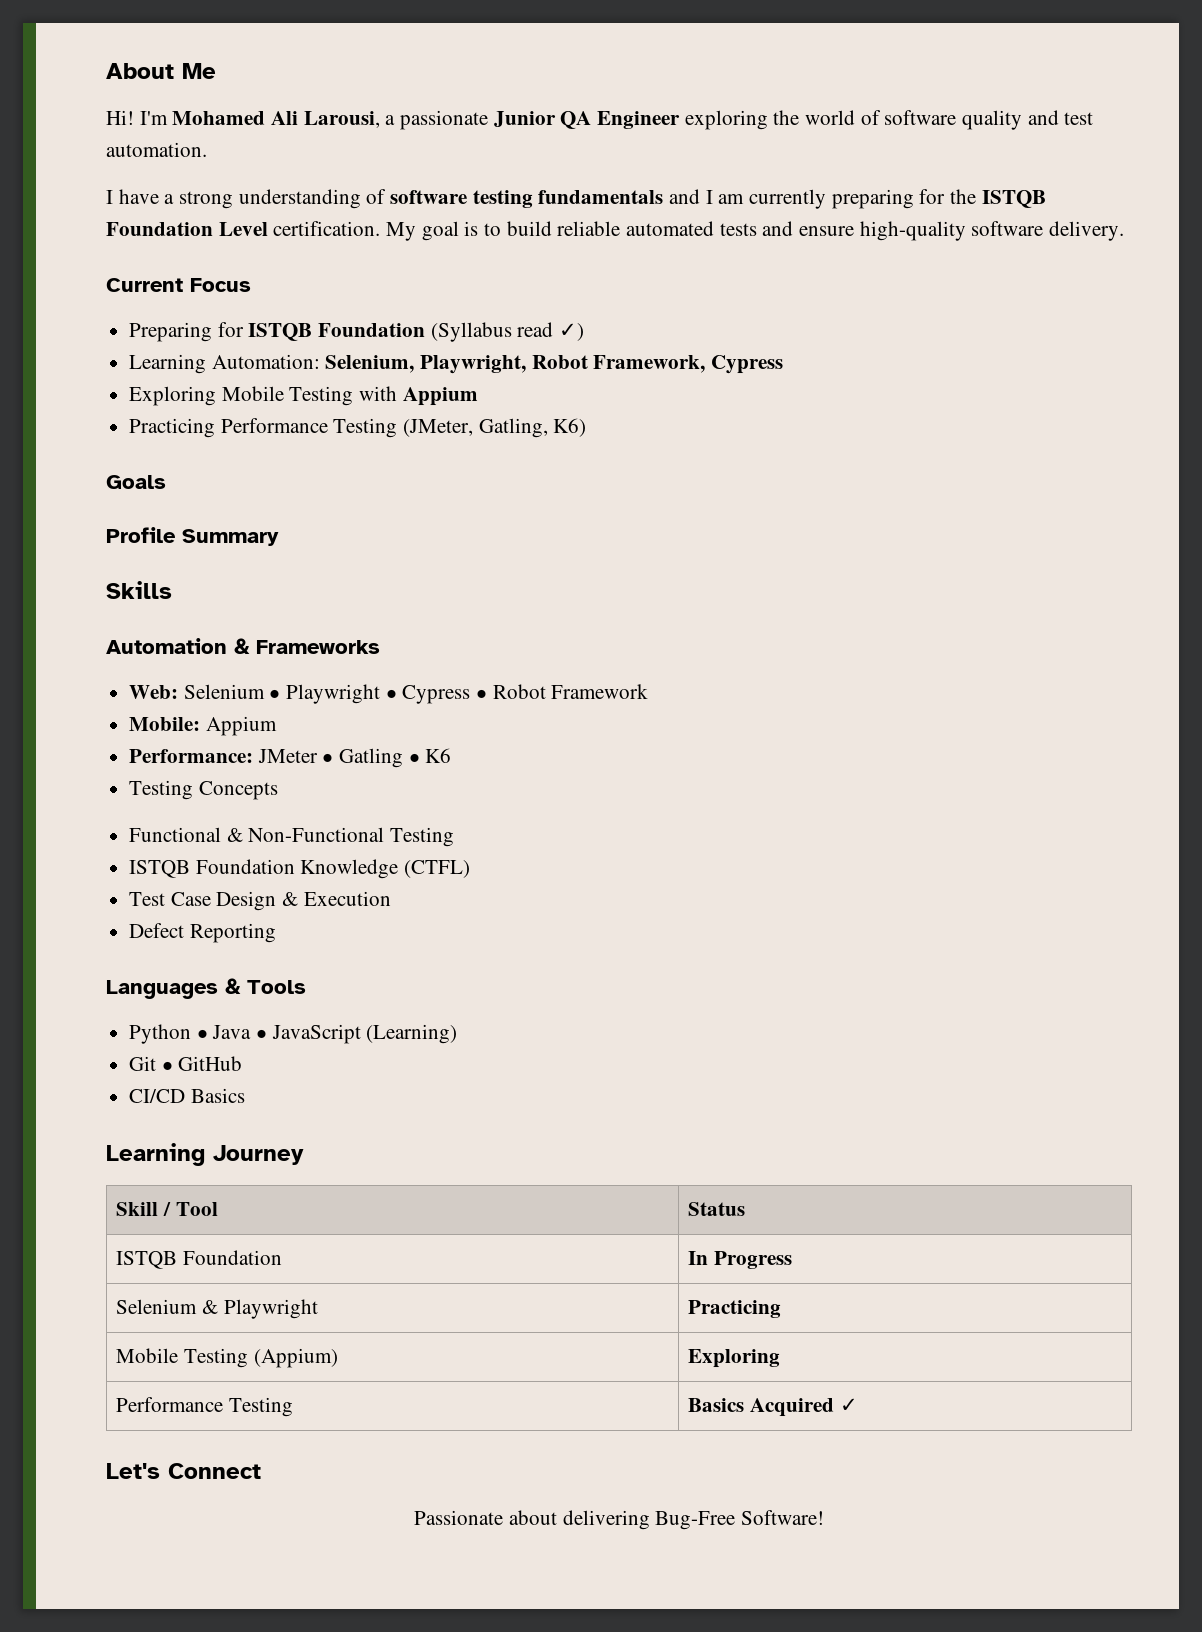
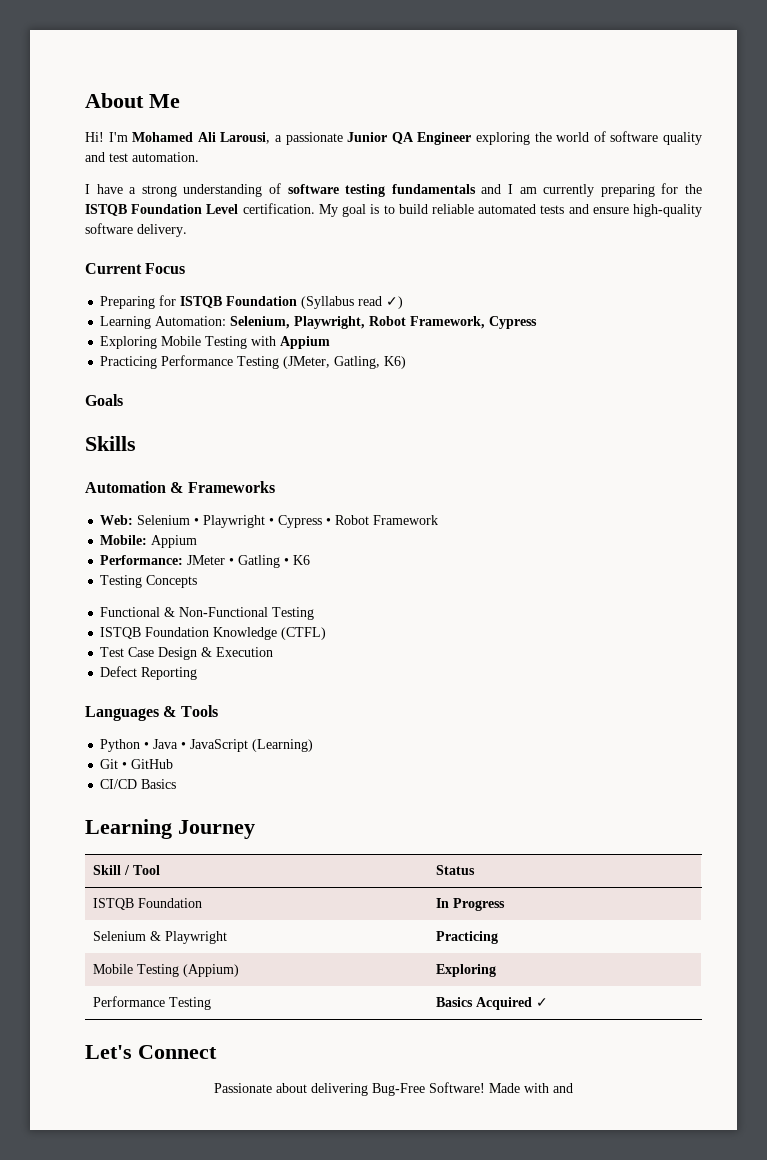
[106,527,279,546] // Profile Summary -> (123, 400) none
(824, 1517) none -> [489,1083,573,1093] Made with and

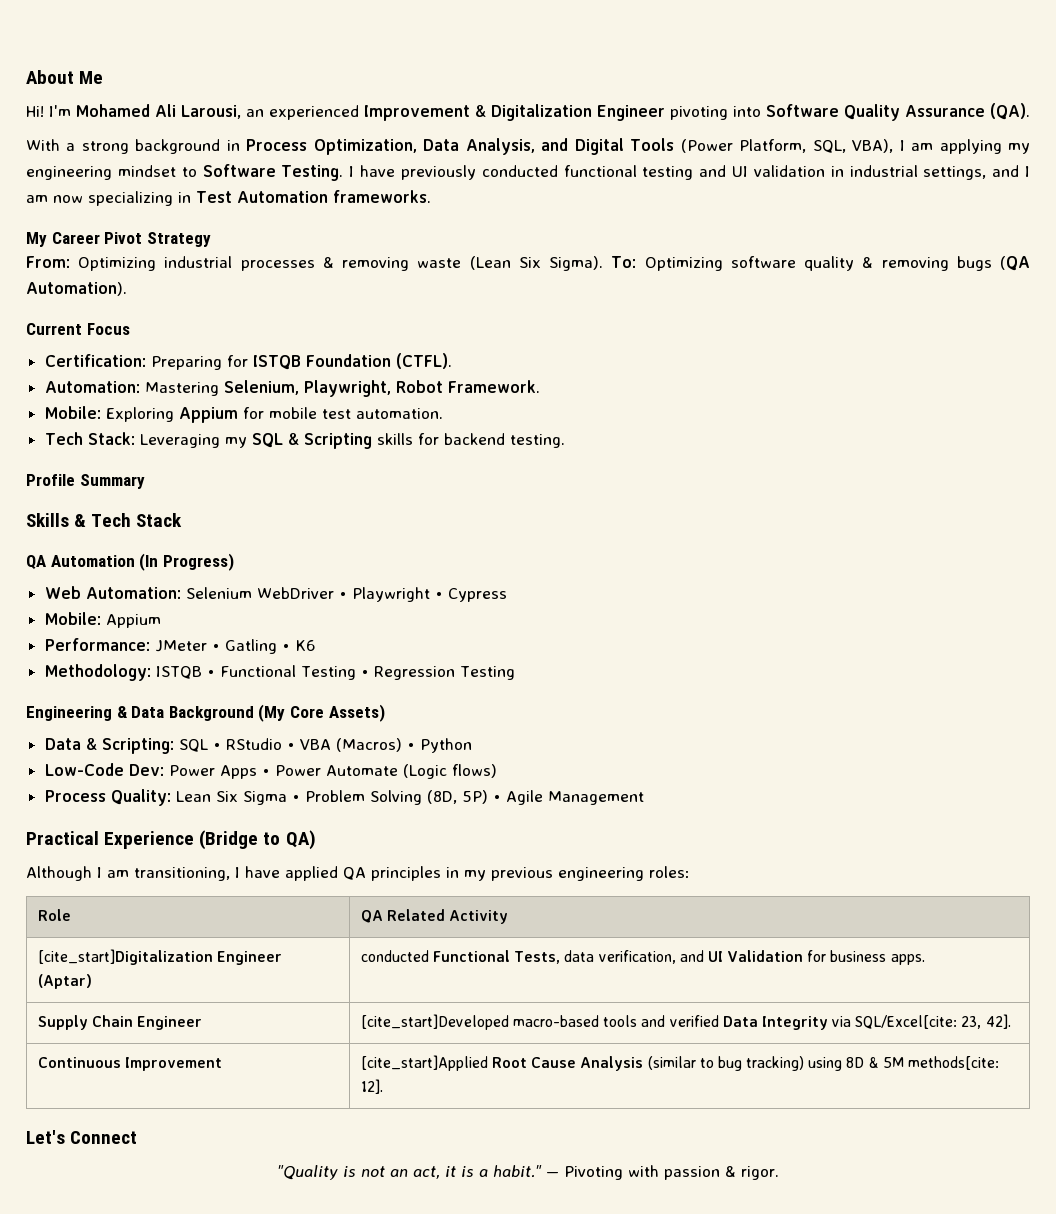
[275,131,703,145] [85,152,199,162] [85,183,703,197] [85,203,703,217] [85,223,187,237] a passionate Junior QA Engineer exploring the world of software quality and test automation. // I have a strong understanding of software testing fundamentals and I am currently preparing for the ISTQB Foundation Level certification. My goal is to build reliable automated tests and ensure high-quality software delivery. -> [246,103,1030,121] [26,138,1031,155] [26,164,1031,181] [26,190,431,206] [26,232,211,247] [26,256,1031,271] [26,282,127,296] an experienced Improvement & Digitalization Engineer pivoting into Software Quality Assurance (QA). // With a strong background in Process Optimization, Data Analysis, and Digital Tools (Power Platform, SQL, VBA), I am applying my engineering mindset to Software Testing. I have previously conducted functional testing and UI validation in industrial settings, and I am now specializing in Test Automation frameworks. // My Career Pivot Strategy // From: Optimizing industrial processes & removing waste (Lean Six Sigma). To: Optimizing software quality & removing bugs (QA Automation).
(186, 268) none -> [44,354,146,367] Certification:
[301,296,404,309] [100,316,538,329] [100,336,331,349] [100,355,407,369] [85,394,123,406] [85,436,136,451] [85,481,275,493] [100,515,191,525] (Syllabus read ✓) // Learning Automation: Selenium, Playwright, Robot Framework, Cypress // Exploring Mobile Testing with Appium // Practicing Performance Testing (JMeter, Gatling, K6) // Goals // Skills // Automation & Frameworks // Web: Selenium -> [395,353,452,369] [44,380,540,397] [44,406,443,423] [44,432,565,449] [26,474,145,489] [26,513,183,527] [26,553,234,571] [44,586,334,599] (CTFL). // Automation: Mastering Selenium, Playwright, Robot Framework. // Mobile: Exploring Appium for mobile test automation. // Tech Stack: Leveraging my SQL & Scripting skills for backend testing. // Profile Summary // Skills & Tech Stack // QA Automation (In Progress) // Web Automation: Selenium WebDriver
[326,515,439,525] • Robot Framework -> (507, 595) none
[100,575,198,588] [100,607,315,620] [100,627,327,640] [100,647,274,660] [100,666,198,680] [85,705,218,721] [100,739,314,752] [100,759,174,769] [100,779,177,789] [85,819,255,839] [92,865,160,875] [435,865,475,875] [92,898,202,910] [435,898,505,911] [92,931,227,944] [435,931,498,944] [92,964,239,977] [435,964,496,977] [92,996,211,1010] [435,997,548,1010] [85,1045,217,1059] [214,1082,573,1096] Testing Concepts // Functional & Non-Functional Testing // ISTQB Foundation Knowledge (CTFL) // Test Case Design & Execution // Defect Reporting // Languages & Tools // Python • Java • JavaScript (Learning) // Git • GitHub // CI/CD Basics // Learning Journey // Skill / Tool | Status // ISTQB Foundation | In Progress // Selenium & Playwright | Practicing // Mobile Testing (Appium) | Exploring // Performance Testing | Basics Acquired ✓ // Let's Connect // Passionate about delivering Bug-Free Software! Made with and -> [44,664,515,681] [26,704,385,722] [44,738,472,754] [44,763,497,779] [44,789,644,806] [26,830,316,850] [26,866,690,881] [37,909,71,921] [360,909,509,924] [37,949,283,965] [37,974,92,989] [360,950,925,965] [37,1015,203,1030] [360,1014,1011,1030] [37,1057,223,1071] [360,1055,1000,1071] [360,1079,383,1094] [26,1130,138,1144] [277,1165,779,1180] Methodology: ISTQB • Functional Testing • Regression Testing // Engineering & Data Background (My Core Assets) // Data & Scripting: SQL • RStudio • VBA (Macros) • Python // Low-Code Dev: Power Apps • Power Automate (Logic flows) // Process Quality: Lean Six Sigma • Problem Solving (8D, 5P) • Agile Management // Practical Experience (Bridge to QA) // Although I am transitioning, I have applied QA principles in my previous engineering roles: // Role | QA Related Activity // [cite_start]Digitalization Engineer (Aptar) | conducted Functional Tests, data verification, and UI Validation for business apps. // Supply Chain Engineer | [cite_start]Developed macro-based tools and verified Data Integrity via SQL/Excel[cite: 23, 42]. // Continuous Improvement | [cite_start]Applied Root Cause Analysis (similar to bug tracking) using 8D & 5M methods[cite: 12]. // Let's Connect // "Quality is not an act, it is a habit." — Pivoting with passion & rigor.

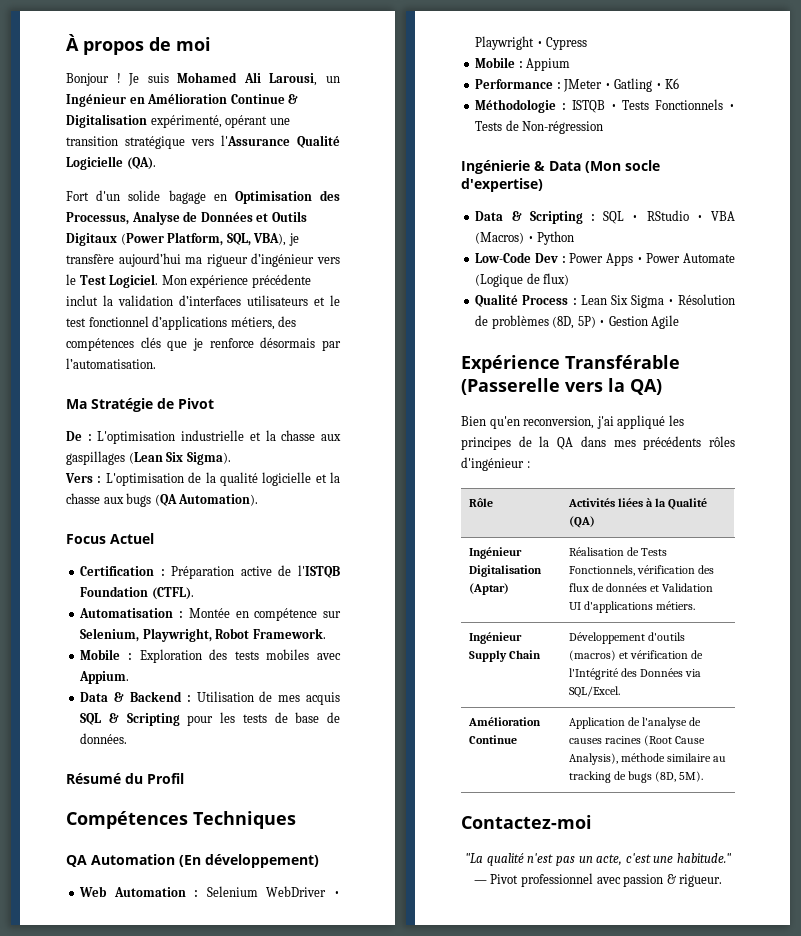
[26,70,104,84] [26,103,1030,121] [26,138,1031,155] [26,164,1031,181] [26,190,431,206] [26,232,211,247] [26,256,949,271] About Me // Hi! I'm Mohamed Ali Larousi, an experienced Improvement & Digitalization Engineer pivoting into Software Quality Assurance (QA). // With a strong background in Process Optimization, Data Analysis, and Digital Tools (Power Platform, SQL, VBA), I am applying my engineering mindset to Software Testing. I have previously conducted functional testing and UI validation in industrial settings, and I am now specializing in Test Automation frameworks. // My Career Pivot Strategy // From: Optimizing industrial processes & removing waste (Lean Six Sigma). To: Optimizing software quality & removing -> [66,34,211,55] [66,72,340,86] [66,93,299,107] [66,114,290,128] [66,135,340,149] [66,156,156,170] [66,190,340,204] [66,211,307,225] [66,232,299,246] [66,253,340,267] [66,274,311,288] [66,295,340,306] [66,316,297,330] [66,337,341,351] [66,358,156,369] [66,398,214,412] [66,430,341,444] [66,451,231,465] [65,472,340,486] [66,493,124,504] À propos de moi // Bonjour ! Je suis Mohamed Ali Larousi, un Ingénieur en Amélioration Continue & Digitalisation expérimenté, opérant une transition stratégique vers l'Assurance Qualité Logicielle (QA). // Fort d'un solide bagage en Optimisation des Processus, Analyse de Données et Outils Digitaux (Power Platform, SQL, VBA), je transfère aujourd’hui ma rigueur d’ingénieur vers le Test Logiciel. Mon expérience précédente inclut la validation d’interfaces utilisateurs et le test fonctionnel d’applications métiers, des compétences clés que je renforce désormais par l’automatisation. // Ma Stratégie de Pivot // De : L'optimisation industrielle et la chasse aux gaspillages (Lean Six Sigma). // Vers : L'optimisation de la qualité logicielle et la chasse aux
[26,323,82,335] Current -> (259, 500) none
[44,353,452,370] [44,380,540,397] [44,406,443,423] [44,432,565,449] [26,474,145,489] [26,513,183,527] // Certification: Preparing for ISTQB Foundation (CTFL). // Automation: Mastering Selenium, Playwright, Robot Framework. // Mobile: Exploring Appium for mobile test automation. // Tech Stack: Leveraging my SQL & Scripting skills for backend testing. // Profile Summary // Skills & Tech Stack -> [110,533,154,544] [80,565,340,579] [80,586,194,600] [79,608,341,621] [80,628,326,642] [80,649,341,663] [79,671,130,684] [80,691,340,705] [80,712,340,726] [80,733,128,744] [66,773,184,784] [66,811,296,829] Actuel // Certification : Préparation active de l'ISTQB Foundation (CTFL). // Automatisation : Montée en compétence sur Selenium, Playwright, Robot Framework. // Mobile : Exploration des tests mobiles avec Appium. // Data & Backend : Utilisation de mes acquis SQL & Scripting pour les tests de base de données. // Résumé du Profil // Compétences Techniques
[139,553,234,571] (In Progress) -> [179,854,319,868] (En développement)
[85,587,181,599] Automation: -> [113,887,199,897] Automation :
[44,612,101,625] Mobile: -> [475,57,523,68] Mobile :
[44,638,150,651] Performance: -> [475,79,561,89] Performance :
[44,664,515,681] [26,704,385,722] [44,738,174,754] Methodology: ISTQB • Functional Testing • Regression Testing // Engineering & Data Background (My Core Assets) // Data & Scripting: -> [475,99,735,113] [475,120,604,134] [461,160,660,174] [461,178,543,192] [475,211,595,224] Méthodologie : ISTQB • Tests Fonctionnels • Tests de Non-régression // Ingénierie & Data (Mon socle d'expertise) // Data & Scripting :
[128,764,164,776] Dev: -> [534,253,566,263] Dev :
[402,764,497,779] [44,789,171,806] (Logic flows) // Process Quality: -> [475,273,570,287] [475,294,577,307] (Logique de flux) // Qualité Process :
[304,790,422,805] Problem Solving -> [678,294,735,305] [475,315,549,329] Résolution de problèmes
(501, 798) none -> [608,316,648,326] Gestion
[547,791,644,805] [26,830,316,850] [26,866,690,881] [37,909,71,921] [360,909,509,924] [37,949,283,965] [37,974,92,989] [360,950,925,965] [37,1015,203,1030] [360,1014,1011,1030] [37,1057,223,1071] [360,1055,1000,1071] [360,1079,383,1094] [26,1130,138,1144] [277,1165,659,1180] Management // Practical Experience (Bridge to QA) // Although I am transitioning, I have applied QA principles in my previous engineering roles: // Role | QA Related Activity // [cite_start]Digitalization Engineer (Aptar) | conducted Functional Tests, data verification, and UI Validation for business apps. // Supply Chain Engineer | [cite_start]Developed macro-based tools and verified Data Integrity via SQL/Excel[cite: 23, 42]. // Continuous Improvement | [cite_start]Applied Root Cause Analysis (similar to bug tracking) using 8D & 5M methods[cite: 12]. // Let's Connect // "Quality is not an act, it is a habit." — Pivoting with -> [461,355,680,373] [461,378,662,395] [461,415,684,429] [461,436,735,450] [461,457,530,471] [468,498,493,507] [567,498,708,510] [568,516,595,528] [468,547,522,559] [468,565,542,577] [468,583,509,595] [568,547,668,556] [568,565,715,576] [568,583,714,592] [568,601,696,613] [468,632,522,644] [468,650,541,662] [568,632,685,644] [568,650,704,661] [568,668,702,680] [568,686,620,698] [467,717,541,726] [468,735,517,744] [568,717,702,729] [568,735,706,746] [568,753,727,765] [568,771,704,783] [461,815,592,829] [465,853,731,866] [473,873,621,887] // Expérience Transférable (Passerelle vers la QA) // Bien qu'en reconversion, j'ai appliqué les principes de la QA dans mes précédents rôles d'ingénieur : // Rôle | Activités liées à la Qualité (QA) // Ingénieur Digitalisation (Aptar) | Réalisation de Tests Fonctionnels, vérification des flux de données et Validation UI d'applications métiers. // Ingénieur Supply Chain | Développement d'outils (macros) et vérification de l'Intégrité des Données via SQL/Excel. // Amélioration Continue | Application de l'analyse de causes racines (Root Cause Analysis), méthode similaire au tracking de bugs (8D, 5M). // Contactez-moi // "La qualité n'est pas un acte, c'est une habitude." — Pivot professionnel avec
[741,1166,779,1180] rigor. -> [679,874,723,887] rigueur.

